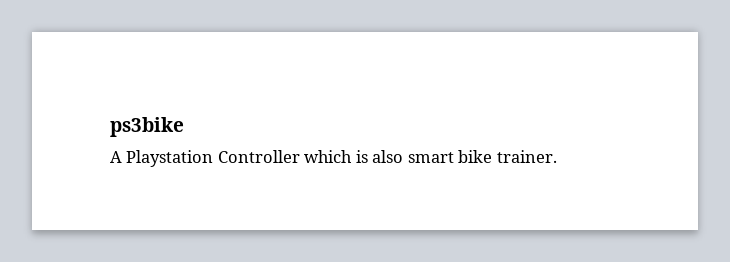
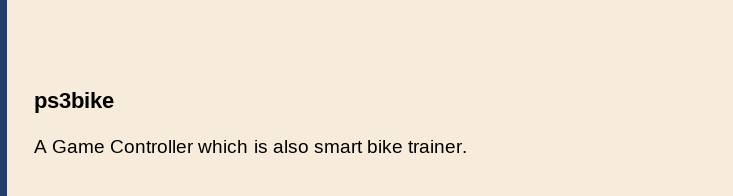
[126,150,214,167] Playstation -> [52,140,106,153] Game

